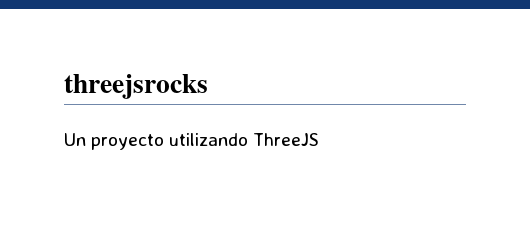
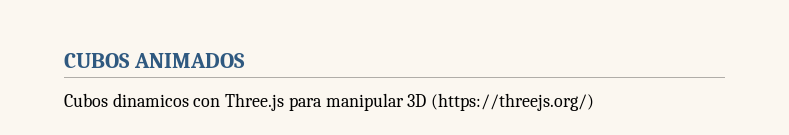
[64,74,208,99] [64,133,320,150] threejsrocks // Un proyecto utilizando ThreeJS -> [64,53,245,68] [64,93,595,111] CUBOS ANIMADOS // Cubos dinamicos con Three.js para manipular 3D (https://threejs.org/)

